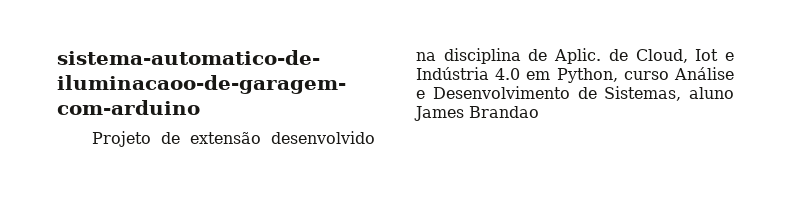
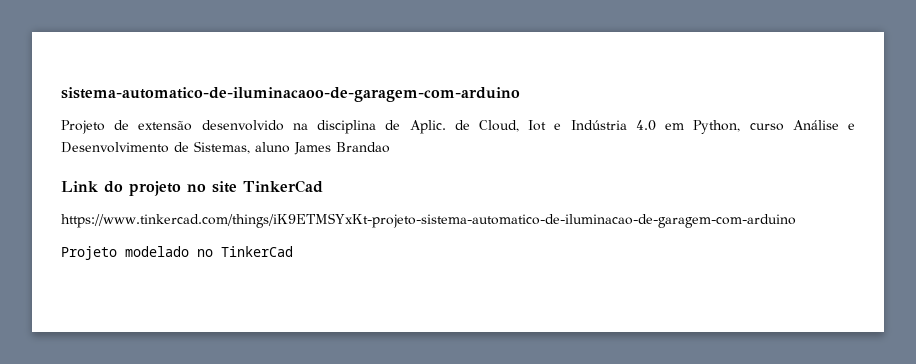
(539, 112) none -> [61,180,323,196] [61,213,796,228] [61,246,293,260] // Link do projeto no site TinkerCad // https://www.tinkercad.com/things/iK9ETMSYxKt-projeto-sistema-automatico-de-iluminacao-de-garagem-com-arduino // Projeto modelado no TinkerCad

